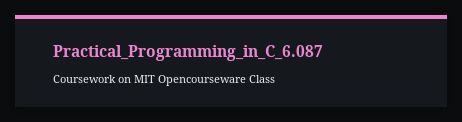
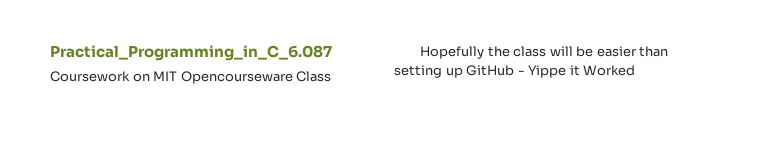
(275, 79) none -> [420,46,669,59] [394,65,636,78] // Hopefully the class will be easier than setting up GitHub - Yippe it Worked

